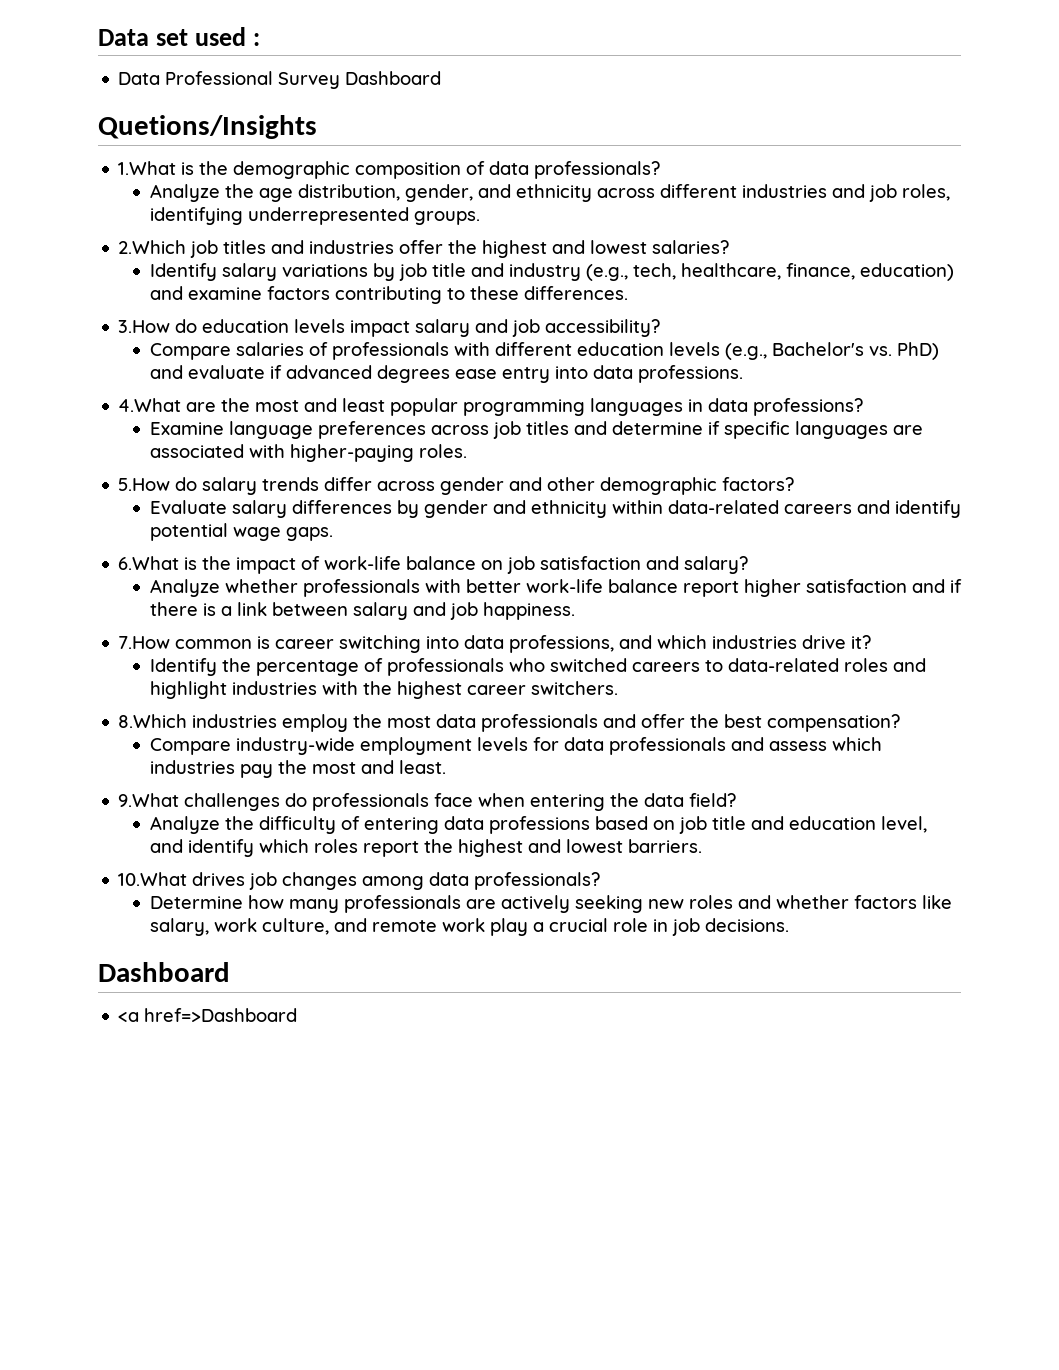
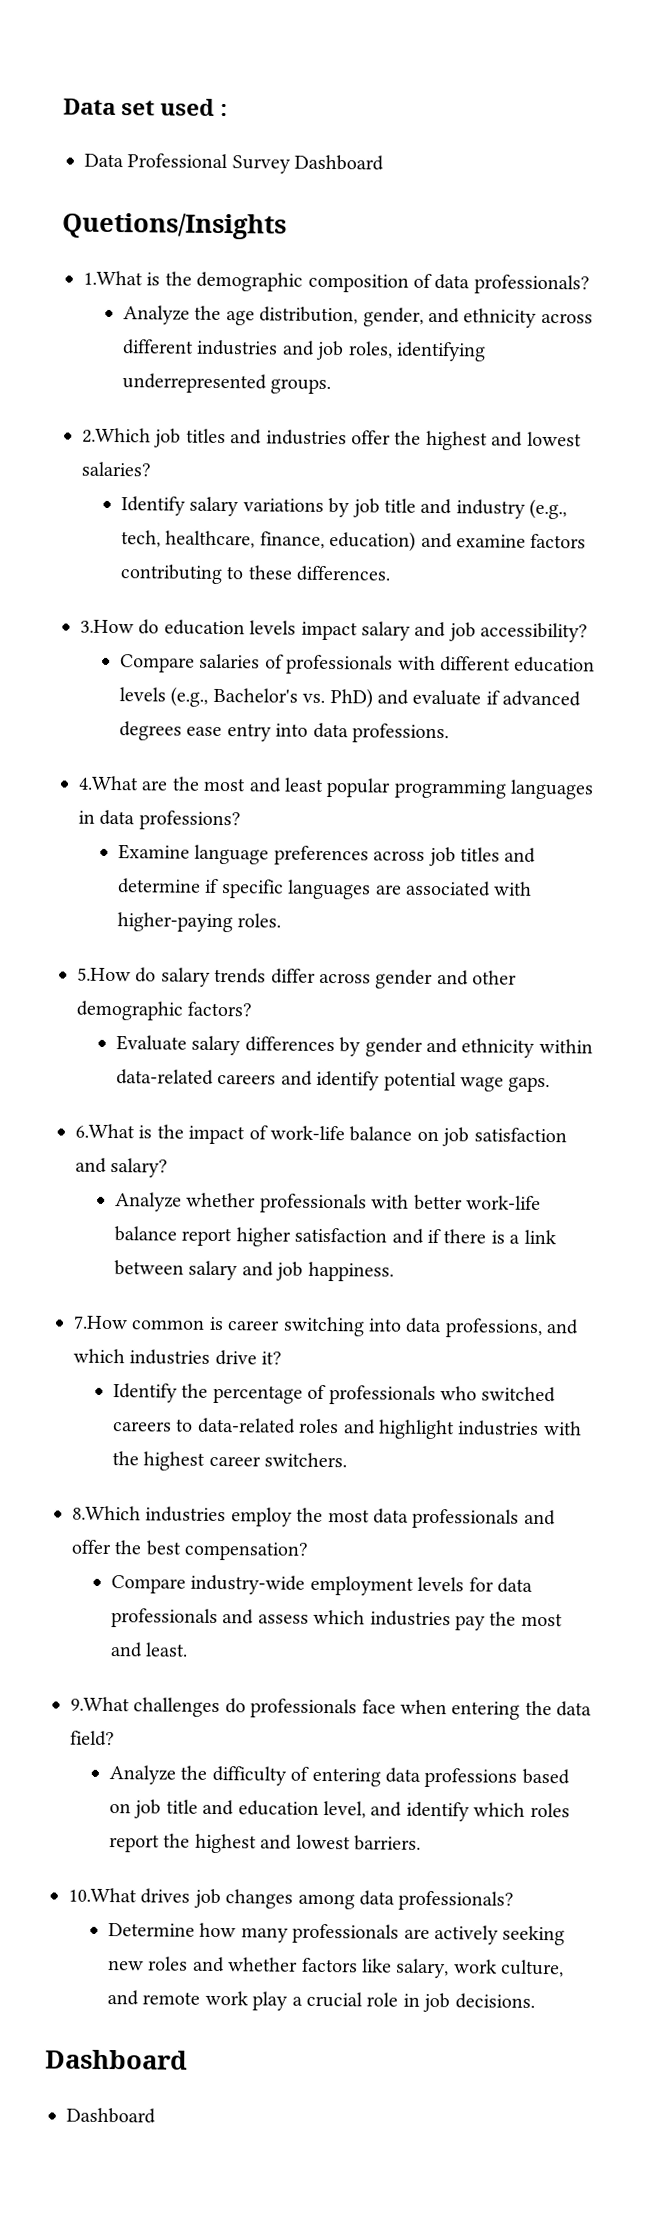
[118,1008,298,1022] <a href=>Dashboard -> [66,2107,156,2124] Dashboard

